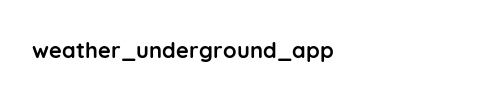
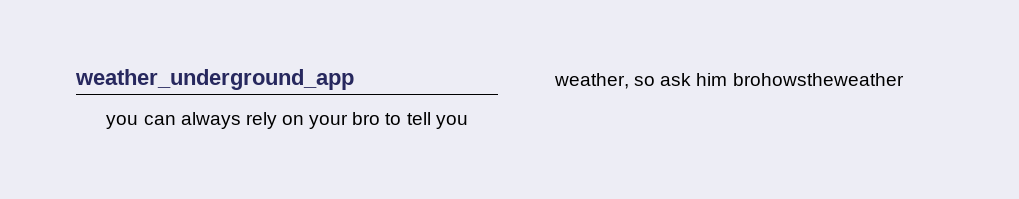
(334, 52) none -> [106,112,468,129] [554,73,904,89] // you can always rely on your bro to tell you weather, so ask him brohowstheweather

